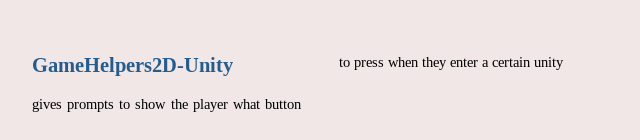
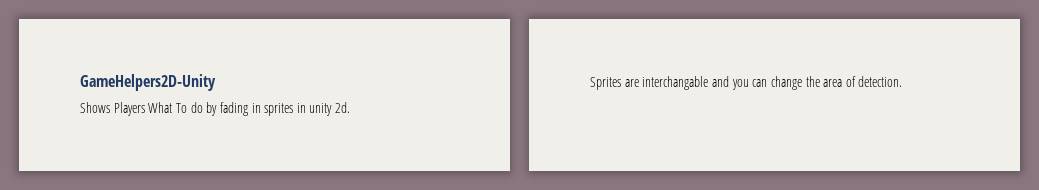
[32,99,302,112] [339,57,564,70] gives prompts to show the player what button to press when they enter a certain unity -> [80,102,351,116] [590,76,903,90] Shows Players What To do by fading in sprites in unity 2d. // Sprites are interchangable and you can change the area of detection.

